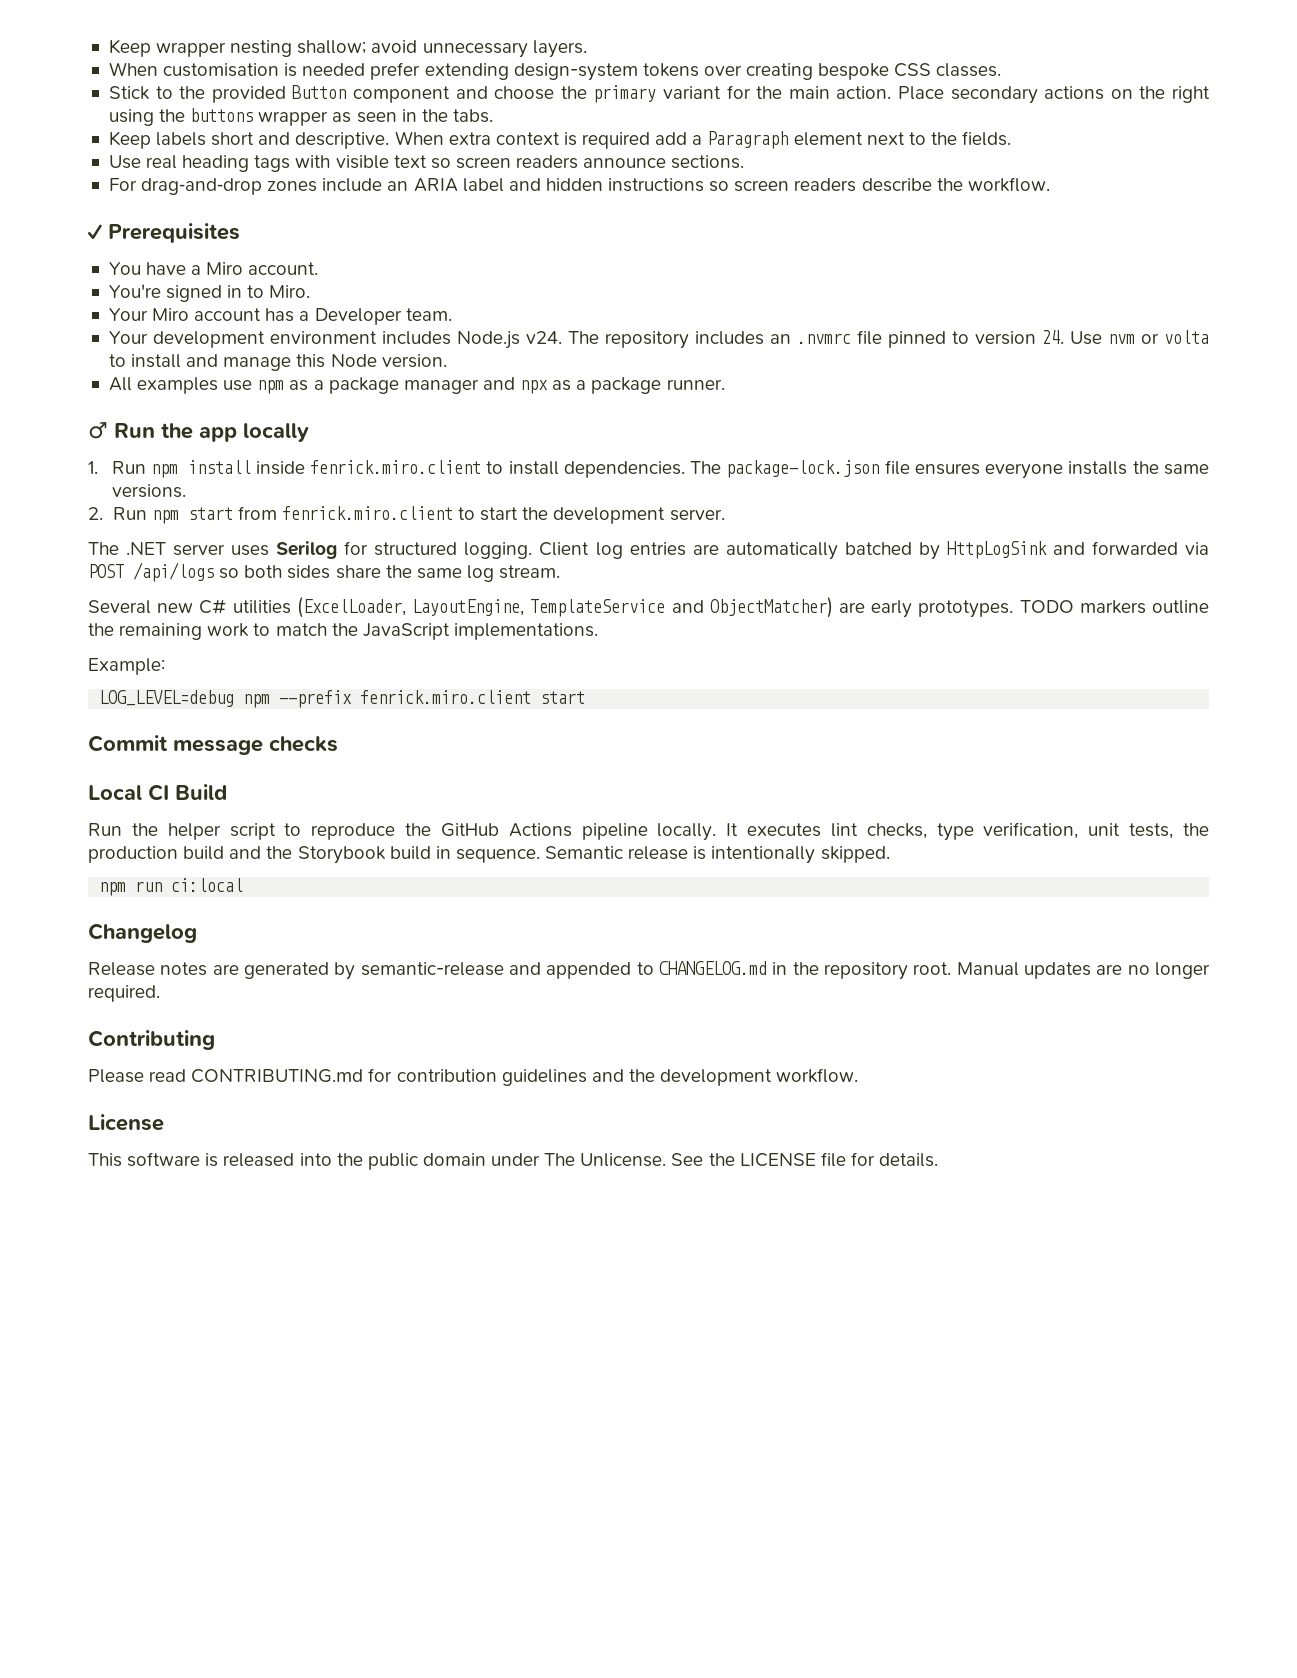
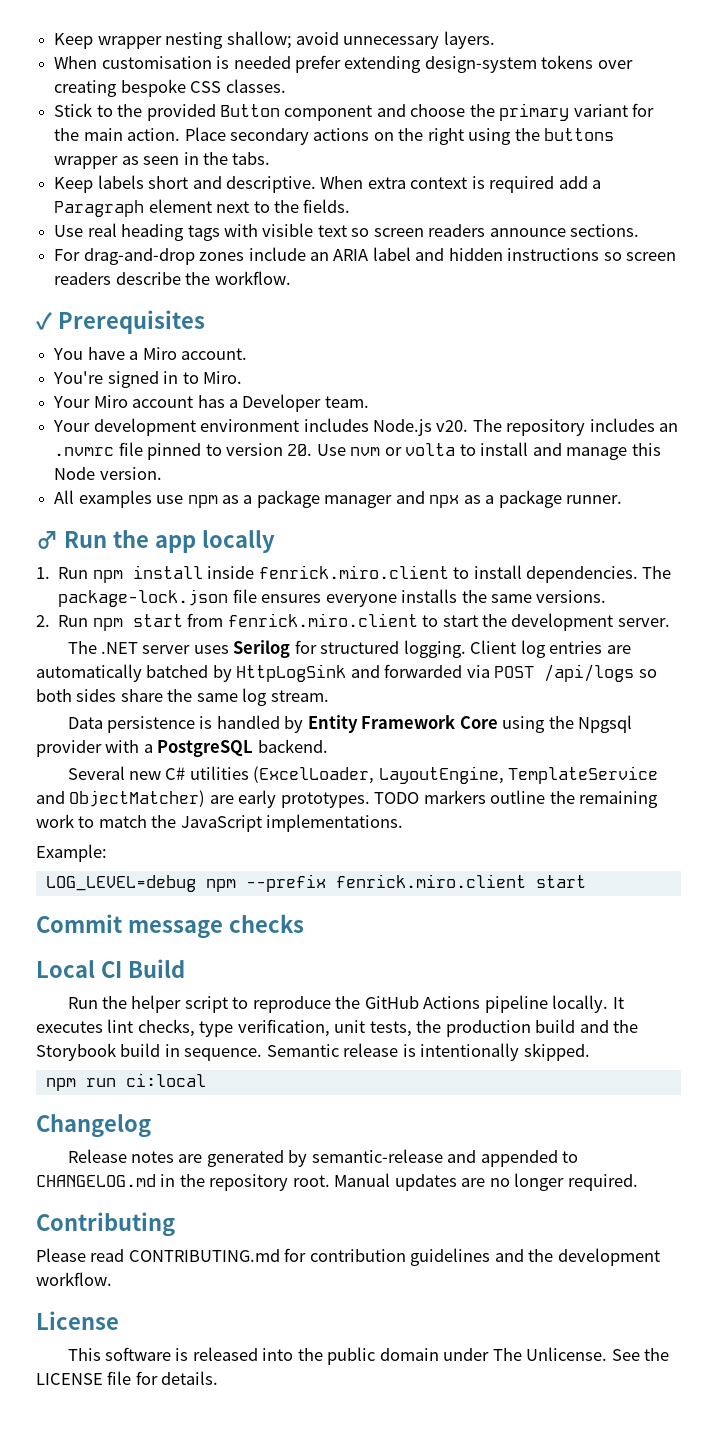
[525,331,562,344] v24. -> [436,420,469,432] v20.
[1041,330,1064,344] 24. -> [287,444,313,456] 20.
(561, 572) none -> [67,715,633,733] [36,739,328,757] // Data persistence is handled by Entity Framework Core using the Npgsql provider with a PostgreSQL backend.

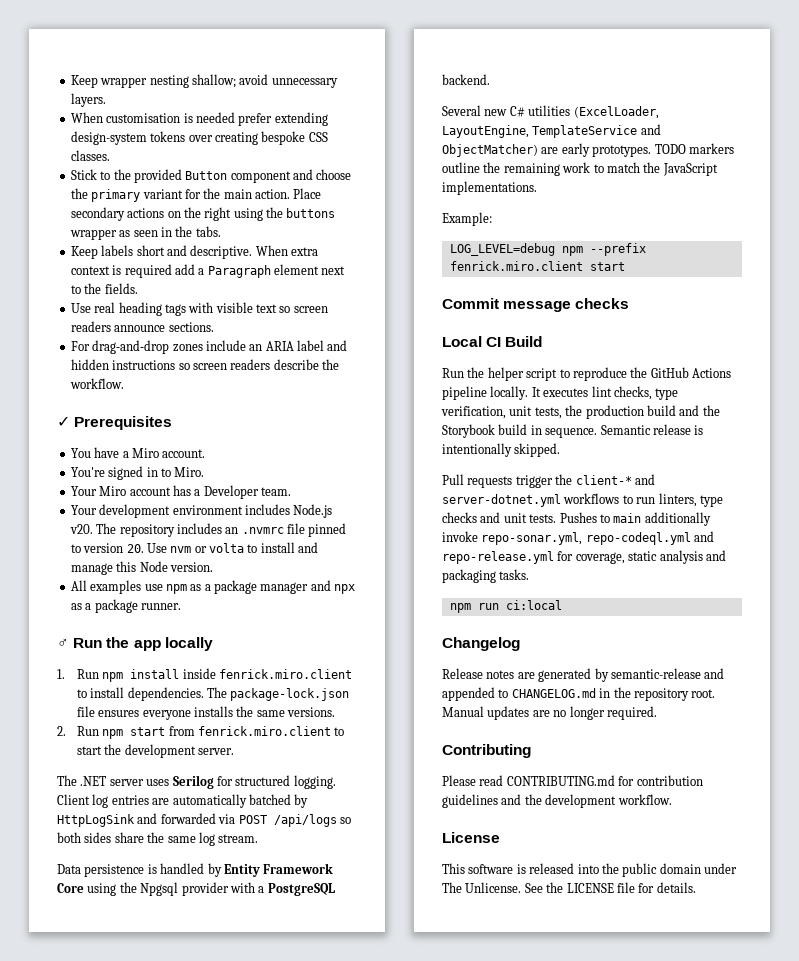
(590, 1052) none -> [442,474,655,488] [442,493,723,507] [442,512,711,526] [442,531,715,545] [442,550,726,564] [442,569,530,583] // Pull requests trigger the client-* and server-dotnet.yml workflows to run linters, type checks and unit tests. Pushes to main additionally invoke repo-sonar.yml, repo-codeql.yml and repo-release.yml for coverage, static analysis and packaging tasks.

